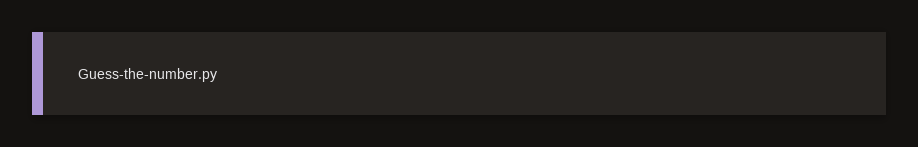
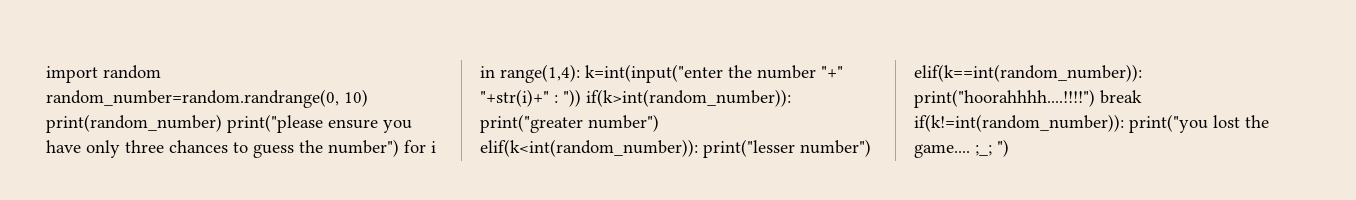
[78,68,217,82] Guess-the-number.py -> [46,65,161,83] [46,89,368,108] [46,114,412,133] [46,139,436,158] [480,64,843,83] [480,89,791,107] [480,114,659,133] [480,139,871,158] [914,64,1142,82] [914,89,1142,108] [914,114,1269,133] [914,139,1009,158] import random random_number=random.randrange(0, 10) print(random_number) print("please ensure you have only three chances to guess the number") for i in range(1,4): k=int(input("enter the number "+" "+str(i)+" : ")) if(k>int(random_number)): print("greater number") elif(k<int(random_number)): print("lesser number") elif(k==int(random_number)): print("hoorahhhh....!!!!") break if(k!=int(random_number)): print("you lost the game.... ;_; ")

